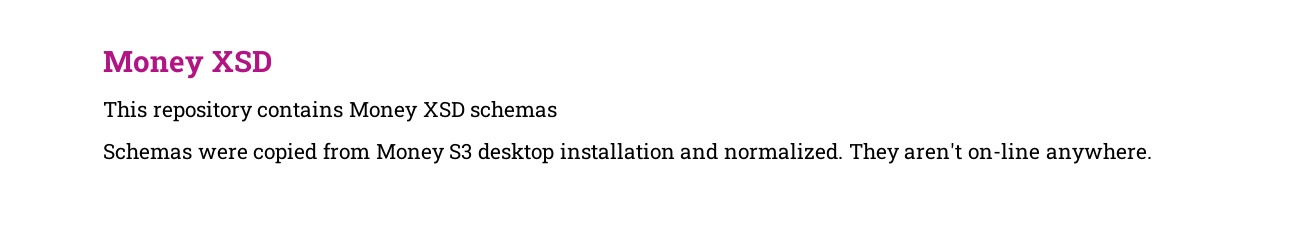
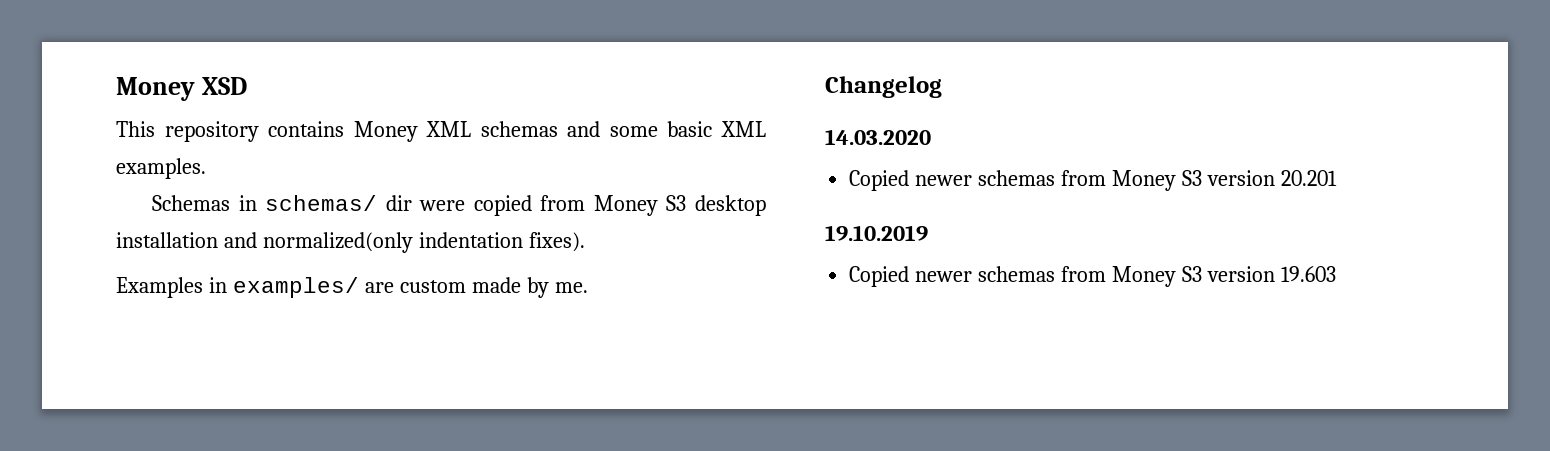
[422,101,558,118] [103,143,192,160] XSD schemas // Schemas -> [426,121,766,137] [116,158,206,179] [152,195,412,211] XML schemas and some basic XML examples. // Schemas in schemas/ dir
[724,143,1152,164] normalized. They aren't on-line anywhere. -> [262,232,585,253] [116,277,588,298] [825,76,942,98] [825,129,931,145] [849,170,1337,191] [825,225,928,241] [849,266,1336,287] normalized(only indentation fixes). // Examples in examples/ are custom made by me. // Changelog // 14.03.2020 // Copied newer schemas from Money S3 version 20.201 // 19.10.2019 // Copied newer schemas from Money S3 version 19.603

